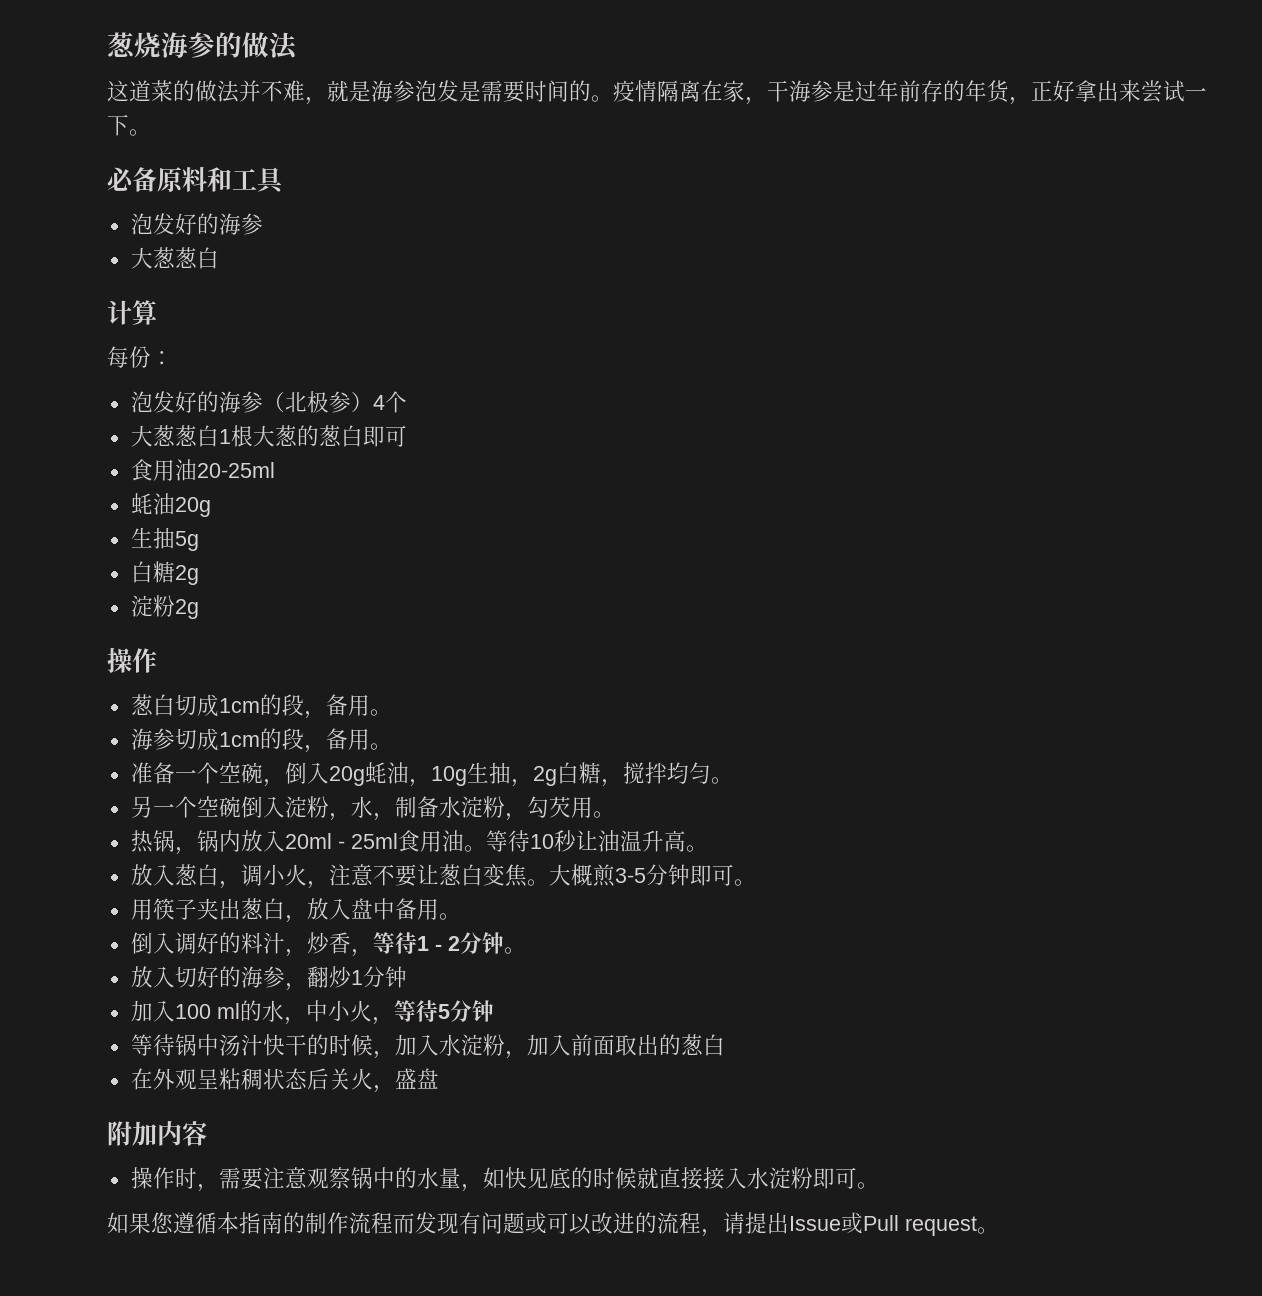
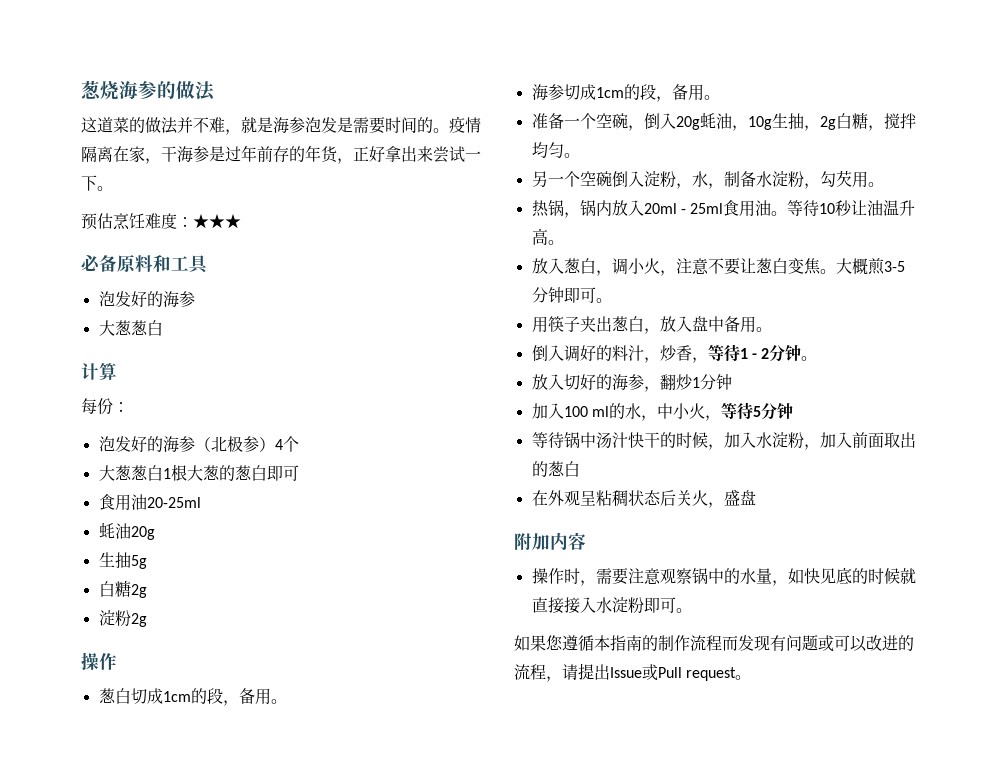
(151, 132) none -> [81,213,241,230] // 预估烹饪难度：★★★

